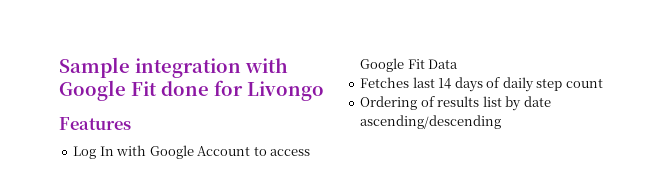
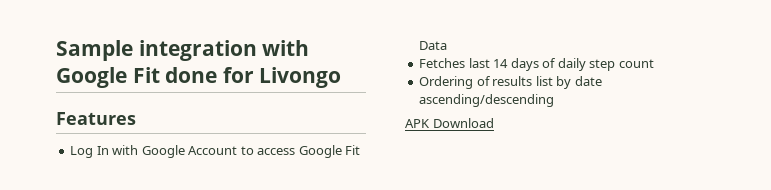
(502, 122) none -> [405,118,494,128] // APK Download

